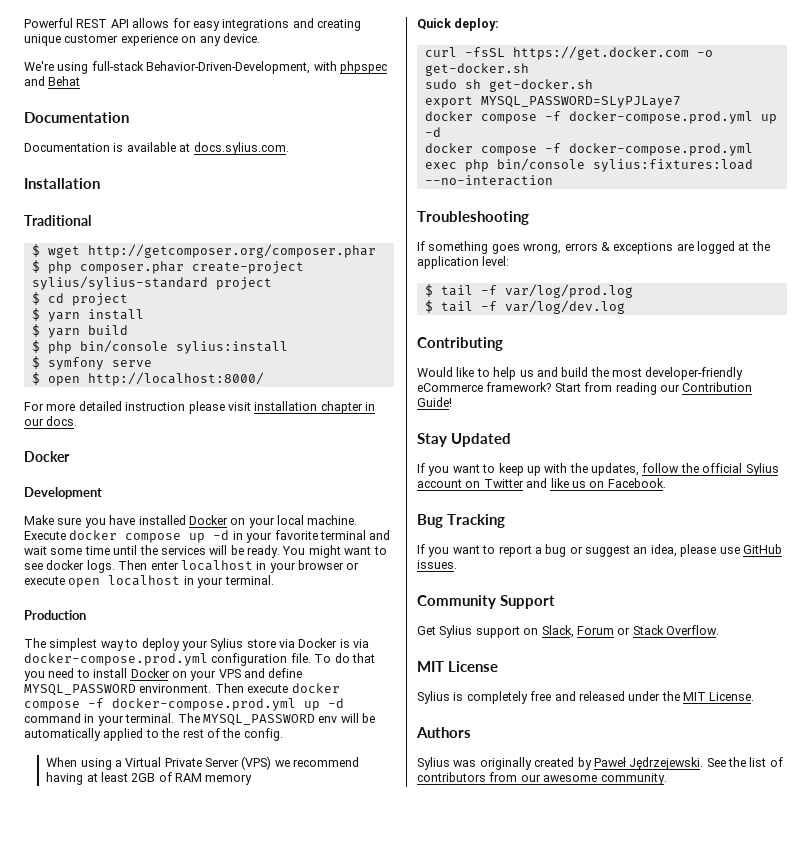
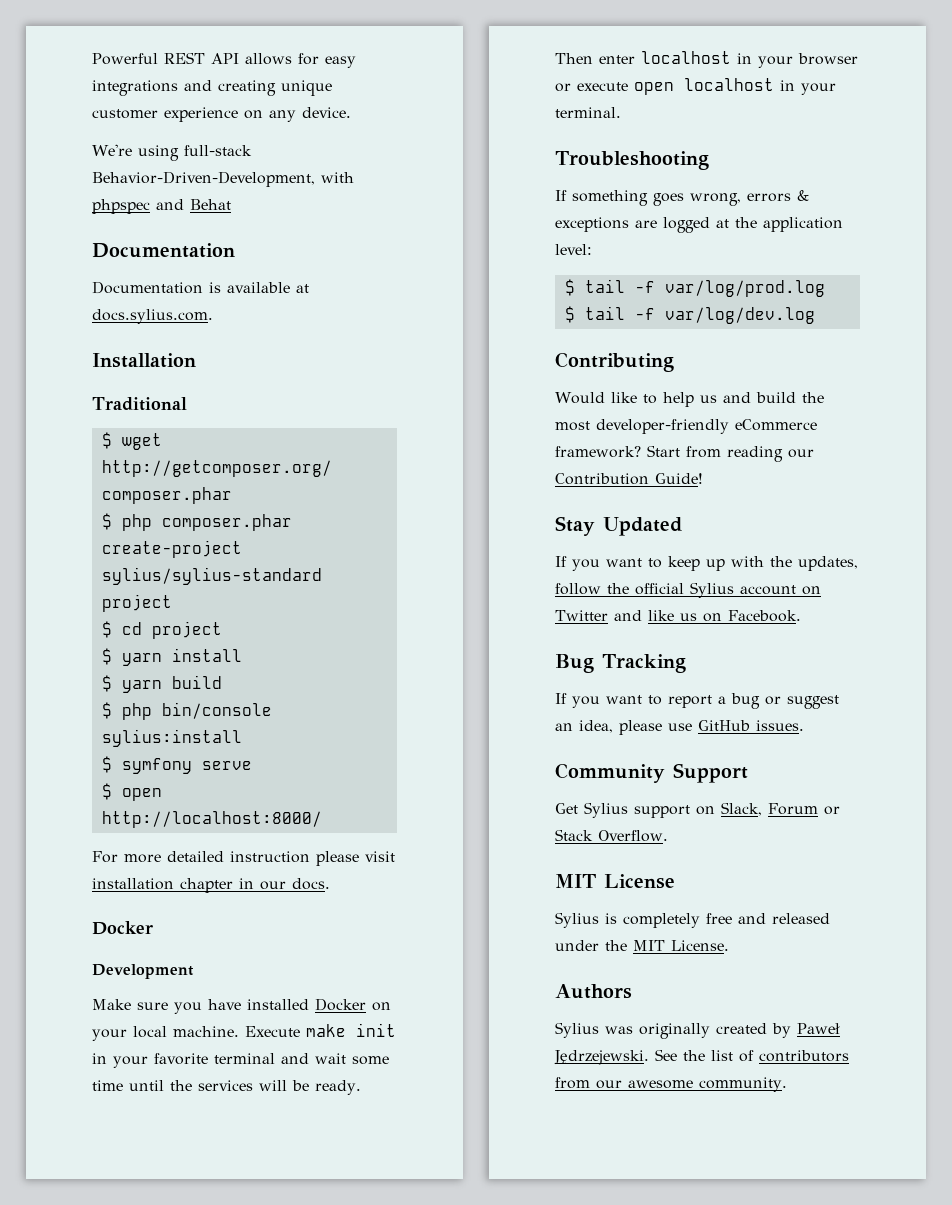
[69,530,230,543] docker compose up -d -> [306,1023,396,1037] make init
[282,545,387,558] [24,560,115,573] You might want to see docker logs. -> (361, 1087) none
[24,610,86,620] [24,638,370,651] [24,653,375,666] [24,668,303,681] [24,683,340,696] [24,698,344,711] [24,713,375,726] [24,728,283,741] [46,756,360,770] [46,772,253,785] [417,18,500,31] [424,46,713,60] [424,63,529,76] [424,79,593,92] [424,96,681,108] [424,111,777,124] [424,127,441,137] [424,143,753,156] [424,158,753,172] [424,175,553,186] // Production // The simplest way to deploy your Sylius store via Docker is via docker-compose.prod.yml configuration file. To do that you need to install Docker on your VPS and define MYSQL_PASSWORD environment. Then execute docker compose -f docker-compose.prod.yml up -d command in your terminal. The MYSQL_PASSWORD env will be automatically applied to the rest of the config. // When using a Virtual Private Server (VPS) we recommend having at least 2GB of RAM memory // Quick deploy: // curl -fsSL https://get.docker.com -o get-docker.sh // sudo sh get-docker.sh // export MYSQL_PASSWORD=SLyPJLaye7 // docker compose -f docker-compose.prod.yml up -d // docker compose -f docker-compose.prod.yml exec php bin/console sylius:fixtures:load --no-interaction -> (621, 112) none

